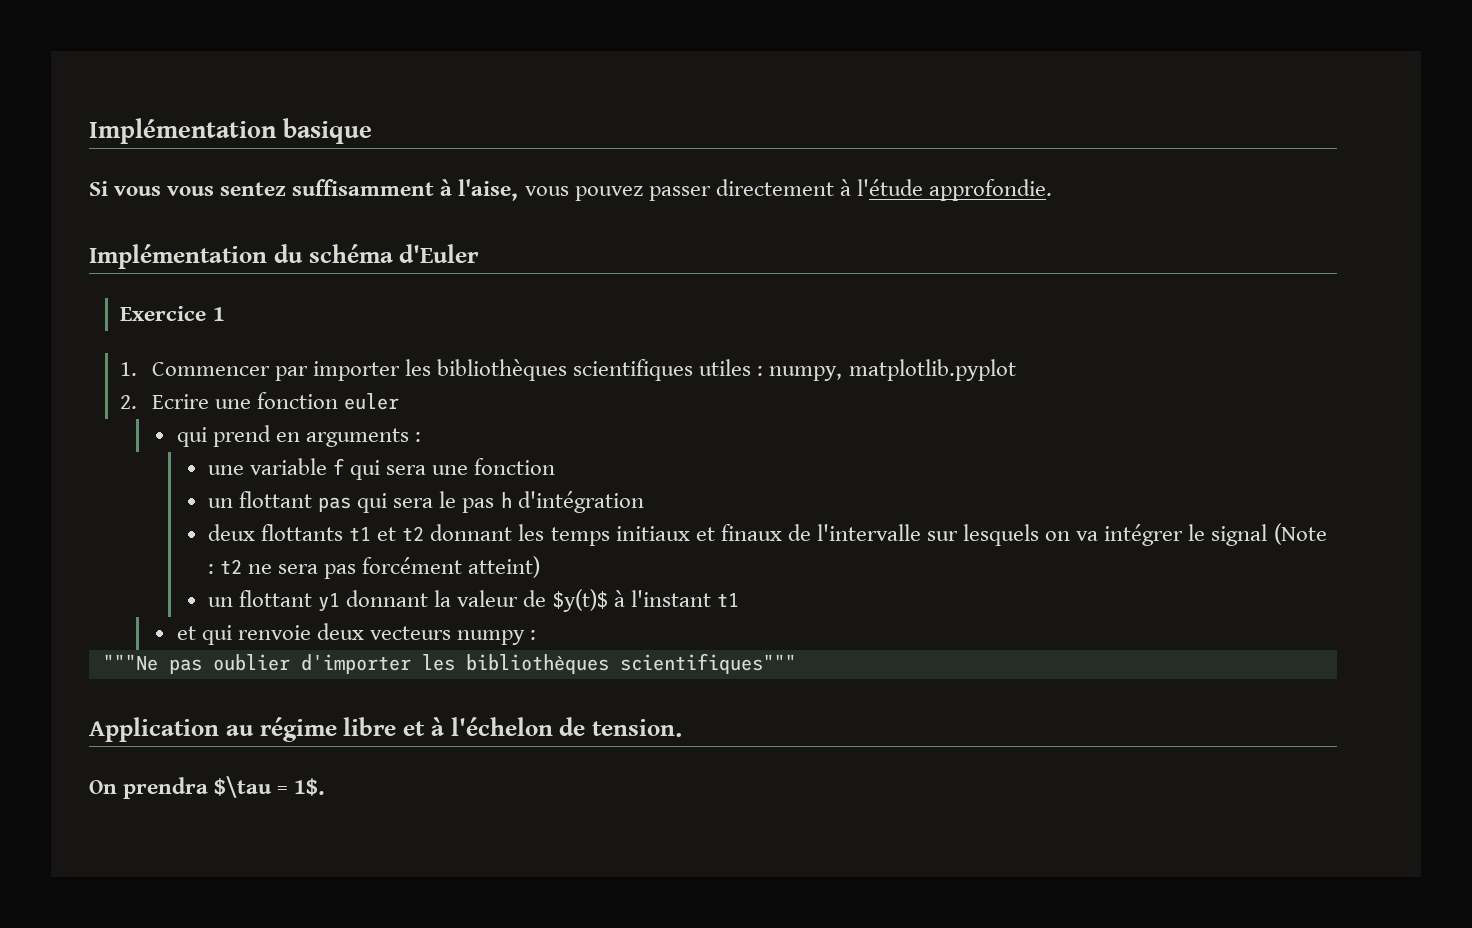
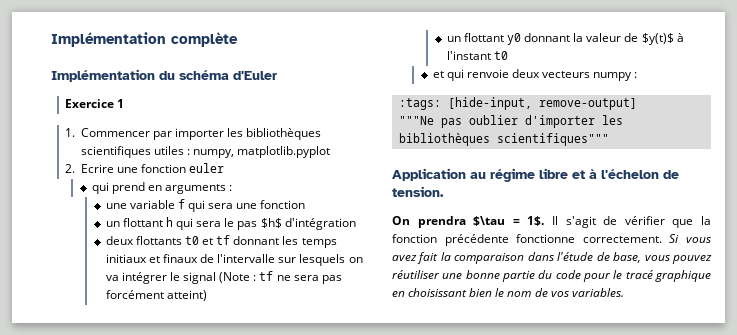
[89,118,373,144] [89,179,1052,201] Implémentation basique // Si vous vous sentez suffisamment à l'aise, vous pouvez passer directement à l'étude approfondie. -> [51,32,238,47] Implémentation complète
[318,497,352,512] pas -> [165,217,173,227] h
[500,492,512,508] h -> [260,218,282,228] $h$
[349,526,425,541] t1 et t2 -> [184,235,231,245] t0 et tf
[220,559,243,574] t2 -> [259,271,274,281] tf
[318,593,341,612] y1 -> [506,33,521,45] y0
[716,593,739,607] t1 -> [493,51,508,60] t0
(537, 635) none -> [398,97,637,110] // :tags: [hide-input, remove-output]
(326, 787) none -> [552,216,711,228] [392,234,711,246] [392,252,712,264] [392,270,711,282] [392,288,624,297] Il s'agit de vérifier que la fonction précédente fonctionne correctement. Si vous avez fait la comparaison dans l'étude de base, vous pouvez réutiliser une bonne partie du code pour le tracé graphique en choisissant bien le nom de vos variables.

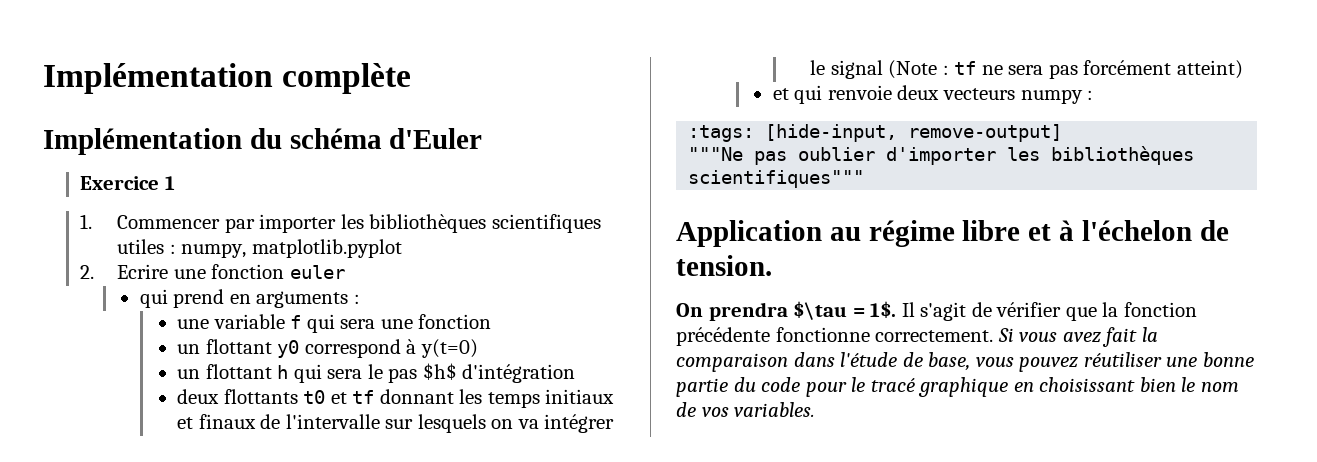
(306, 204) none -> [176,339,478,358] // un flottant y0 correspond à y(t=0)
[446,33,684,45] [446,51,508,60] // un flottant y0 donnant la valeur de $y(t)$ à l'instant t0 -> (1243, 69) none

